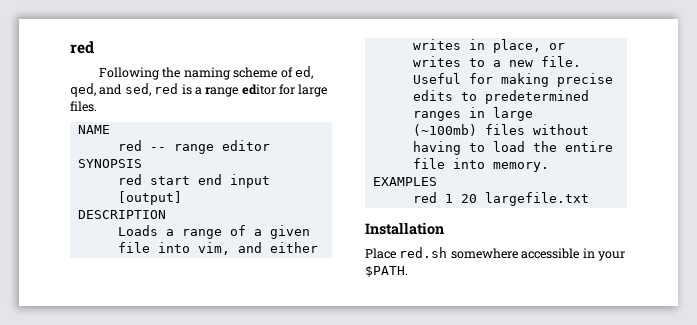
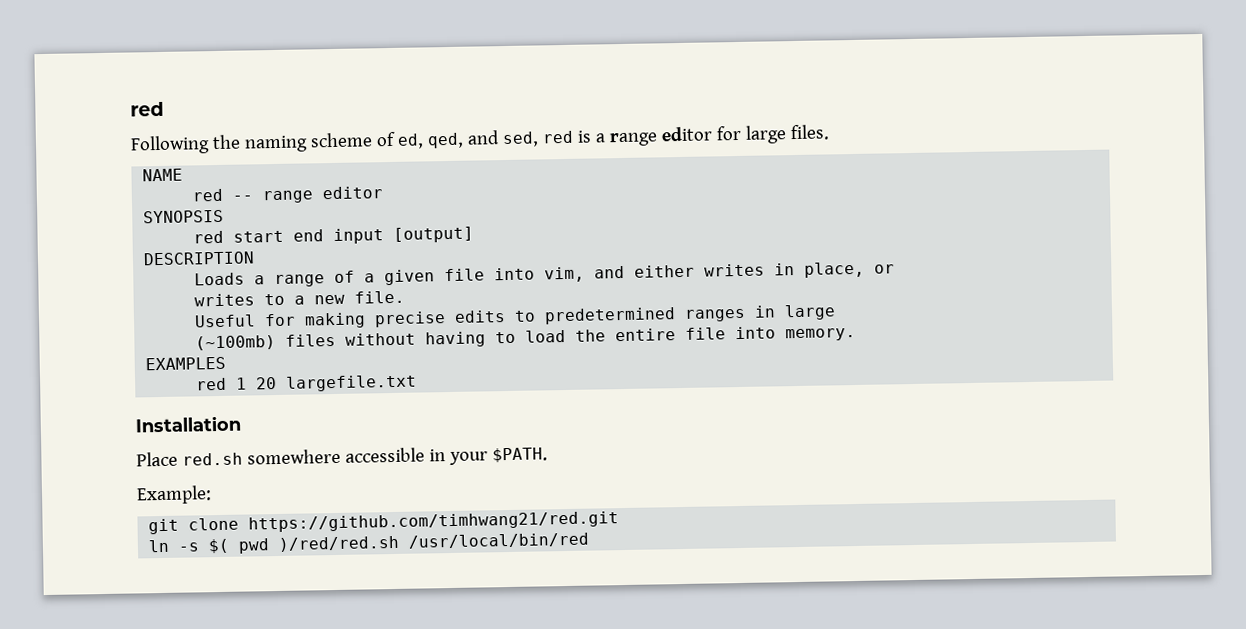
(408, 271) none -> [136,485,212,505] [148,511,620,535] [148,532,590,554] // Example: // git clone https://github.com/timhwang21/red.git // ln -s $( pwd )/red/red.sh /usr/local/bin/red

